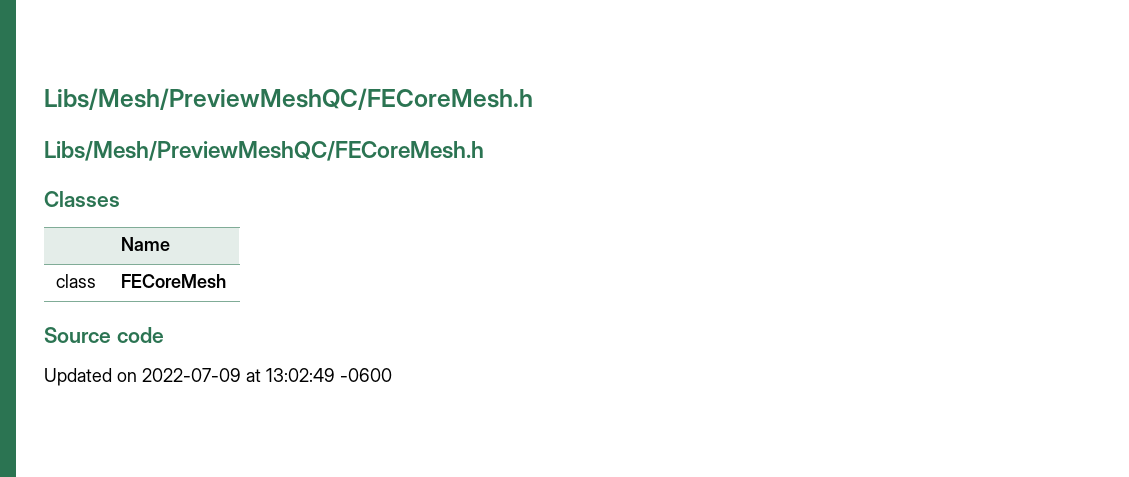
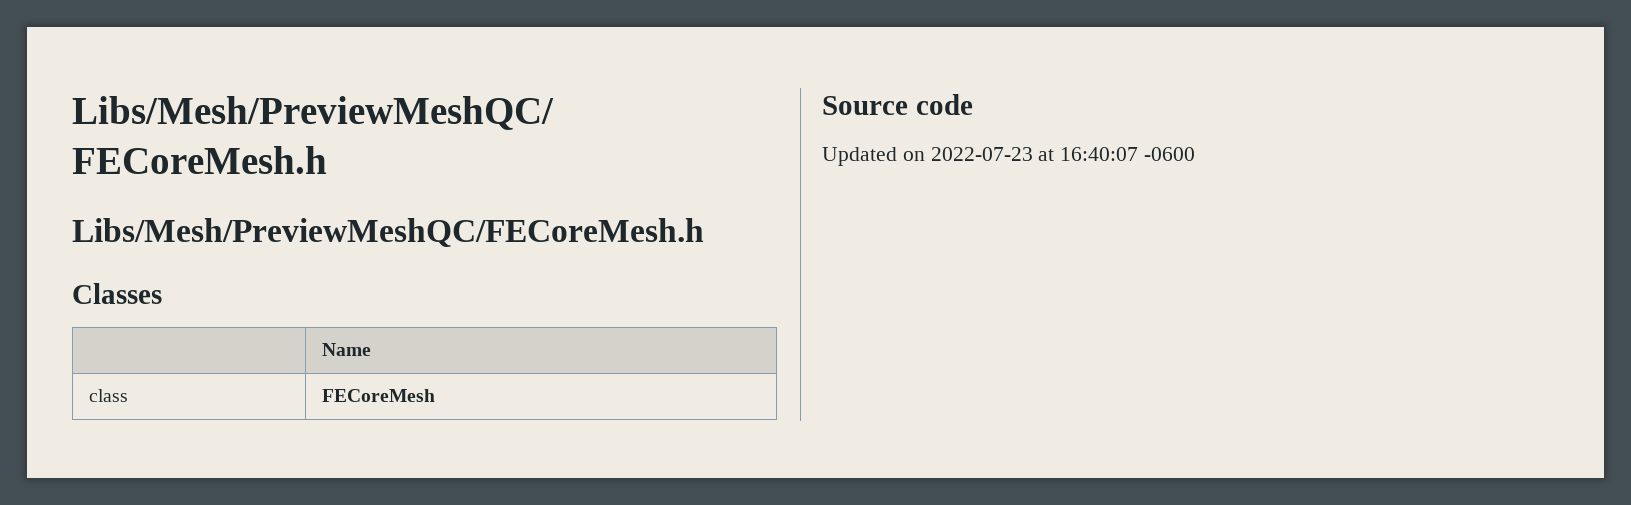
[142,368,335,382] 2022-07-09 at 13:02:49 -> [930,147,1139,161] 2022-07-23 at 16:40:07

